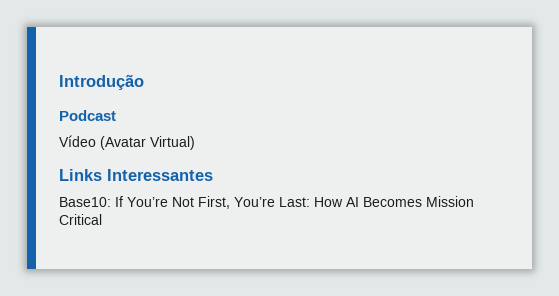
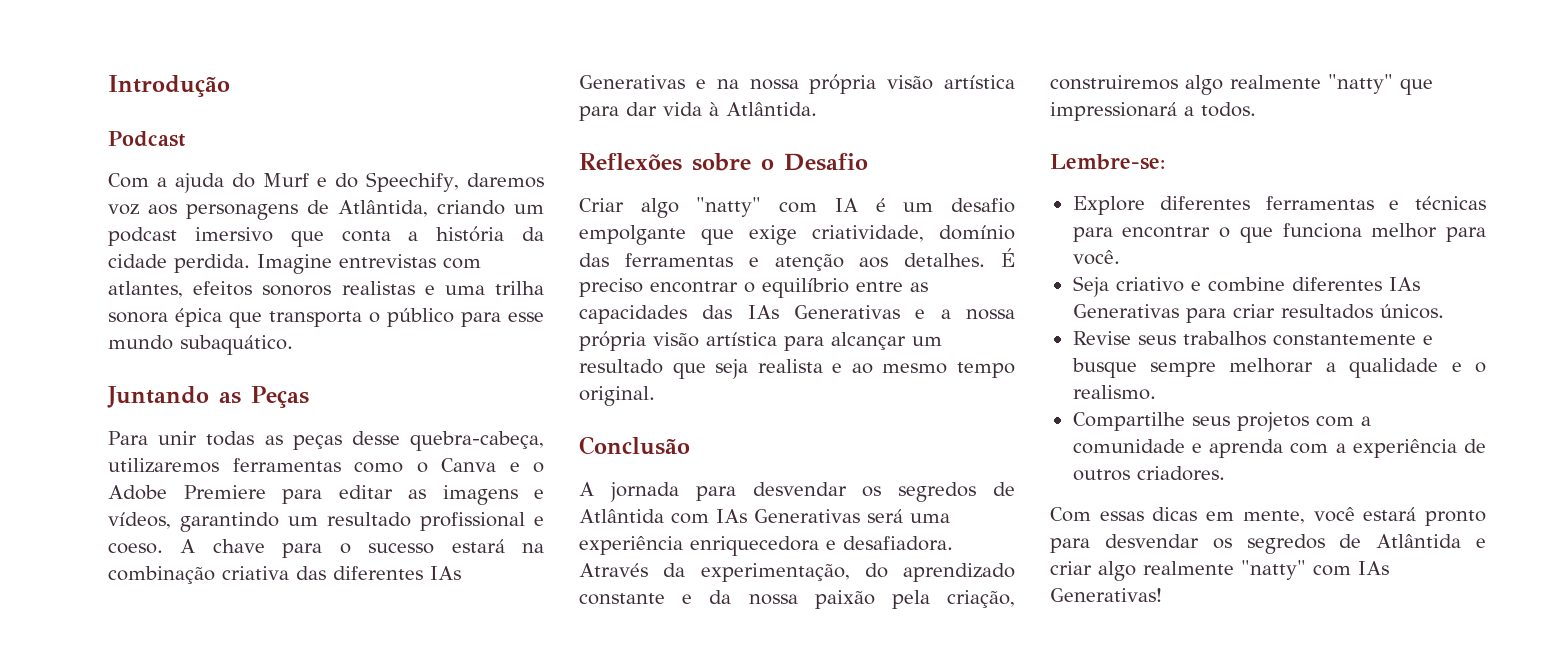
[59,135,195,150] [59,169,213,181] [59,196,474,209] [59,214,102,225] Vídeo (Avatar Virtual) // Links Interessantes // Base10: If You’re Not First, You’re Last: How AI Becomes Mission Critical -> [108,172,544,193] [108,199,544,220] [108,226,544,247] [108,254,481,274] [108,281,544,298] [108,308,544,328] [108,335,293,355] [107,386,309,408] [108,431,544,451] [108,458,544,473] [108,485,544,505] [108,512,544,532] [108,539,544,558] [108,566,461,584] [579,74,1015,94] [579,101,817,121] [579,153,868,171] [579,197,1015,218] [579,225,1015,245] [579,248,1015,271] [579,278,928,298] [579,305,1015,324] [579,331,942,351] [579,359,1015,379] [579,386,655,406] [579,436,690,455] [579,482,1015,502] [579,508,950,524] [579,536,953,556] [579,563,1015,582] [579,590,1015,609] [1050,74,1433,95] [1050,102,1256,121] [1050,154,1165,170] [1072,196,1486,215] [1072,223,1486,243] [1072,250,1120,265] [1072,276,1420,297] [1072,304,1444,323] [1072,331,1433,346] [1071,358,1486,378] [1072,385,1156,400] [1072,412,1371,432] [1072,439,1486,458] [1072,466,1225,481] [1050,507,1486,526] [1050,533,1486,554] [1050,560,1389,581] [1050,588,1162,602] Com a ajuda do Murf e do Speechify, daremos voz aos personagens de Atlântida, criando um podcast imersivo que conta a história da cidade perdida. Imagine entrevistas com atlantes, efeitos sonoros realistas e uma trilha sonora épica que transporta o público para esse mundo subaquático. // Juntando as Peças // Para unir todas as peças desse quebra-cabeça, utilizaremos ferramentas como o Canva e o Adobe Premiere para editar as imagens e vídeos, garantindo um resultado profissional e coeso. A chave para o sucesso estará na combinação criativa das diferentes IAs Generativas e na nossa própria visão artística para dar vida à Atlântida. // Reflexões sobre o Desafio // Criar algo "natty" com IA é um desafio empolgante que exige criatividade, domínio das ferramentas e atenção aos detalhes. É preciso encontrar o equilíbrio entre as capacidades das IAs Generativas e a nossa própria visão artística para alcançar um resultado que seja realista e ao mesmo tempo original. // Conclusão // A jornada para desvendar os segredos de Atlântida com IAs Generativas será uma experiência enriquecedora e desafiadora. Através da experimentação, do aprendizado constante e da nossa paixão pela criação, construiremos algo realmente "natty" que impressionará a todos. // Lembre-se: // Explore diferentes ferramentas e técnicas para encontrar o que funciona melhor para você. // Seja criativo e combine diferentes IAs Generativas para criar resultados únicos. // Revise seus trabalhos constantemente e busque sempre melhorar a qualidade e o realismo. // Compartilhe seus projetos com a comunidade e aprenda com a experiência de outros criadores. // Com essas dicas em mente, você estará pronto para desvendar os segredos de Atlântida e criar algo realmente "natty" com IAs Generativas!

